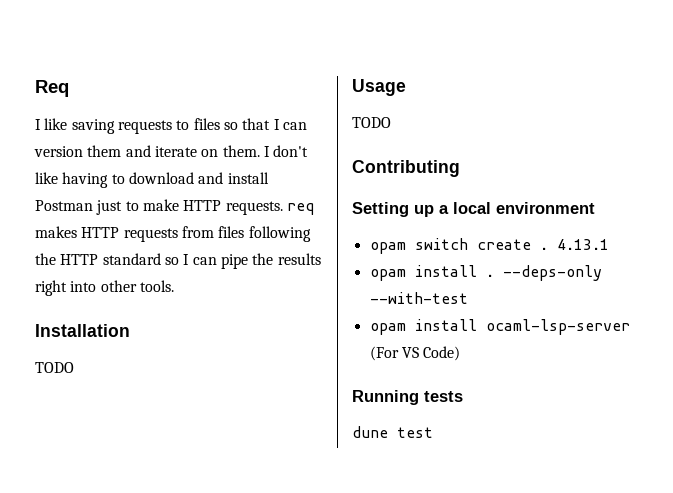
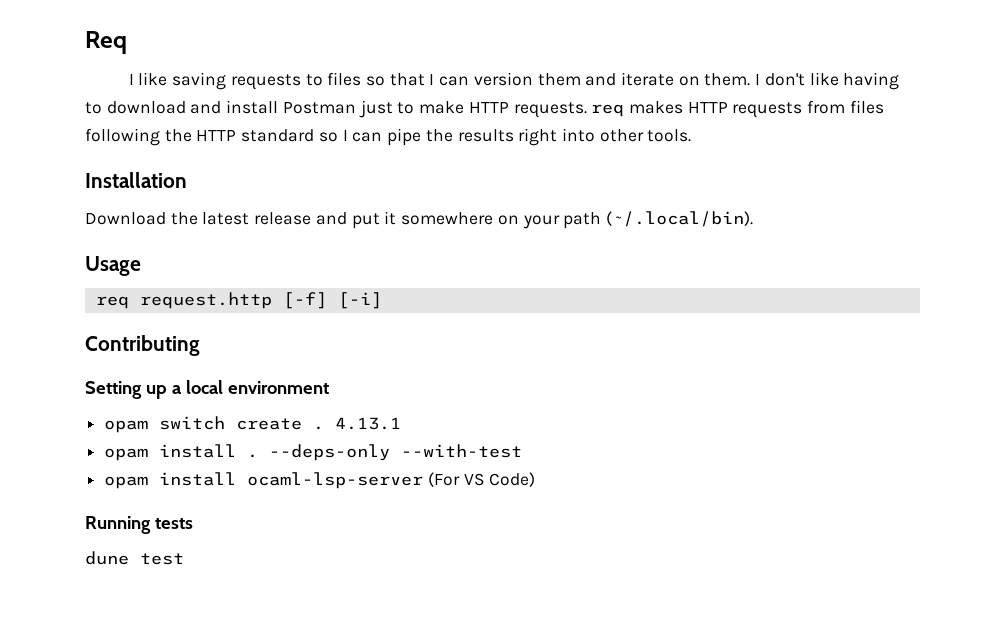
[35,362,74,373] [352,79,406,96] [352,117,391,128] TODO // Usage // TODO -> [85,211,753,229] [85,256,141,276] [95,292,382,309] Download the latest release and put it somewhere on your path (~/.local/bin). // Usage // req request.http [-f] [-i]

